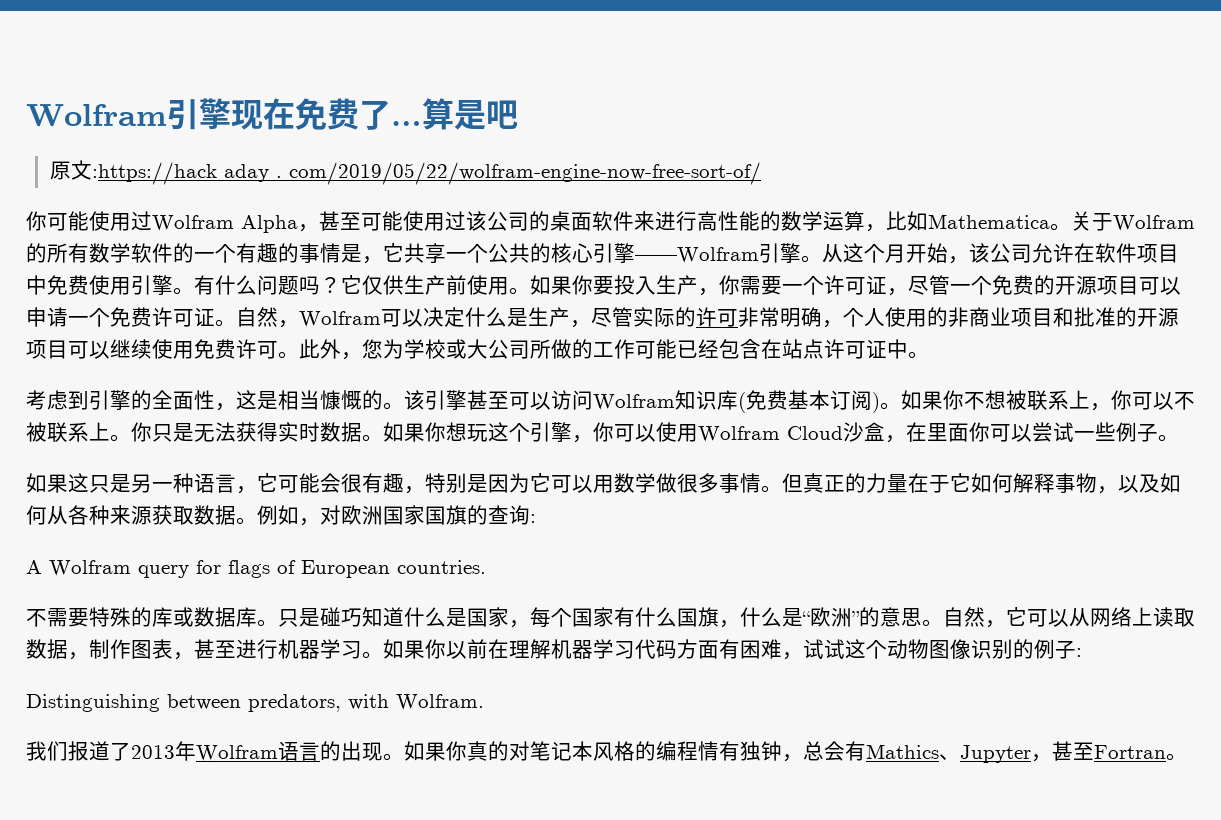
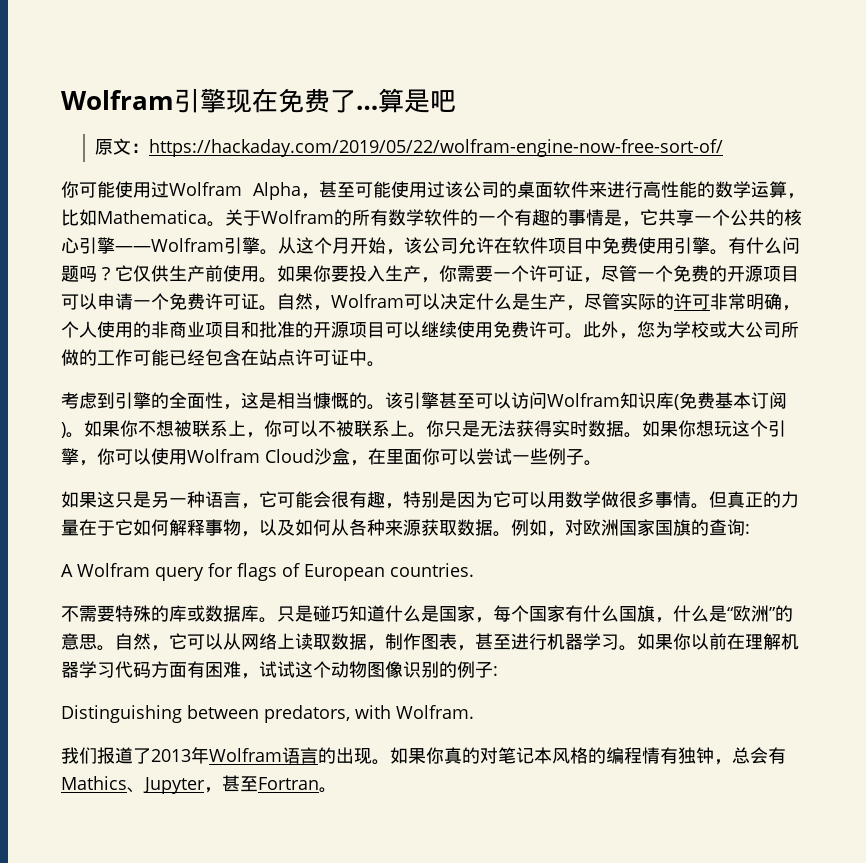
[91,162,761,185] :https://hack aday . com/2019/05/22/wolfram-engine-now-free-sort-of/ -> [131,139,724,157] ：https://hackaday.com/2019/05/22/wolfram-engine-now-free-sort-of/

